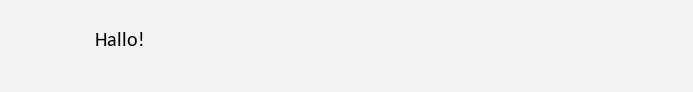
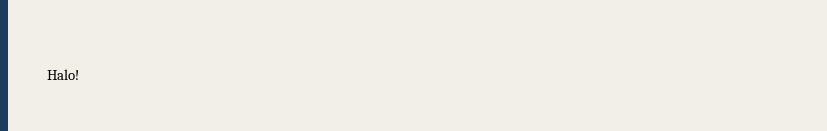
[95,32,145,46] Hallo! -> [47,69,79,80] Halo!

